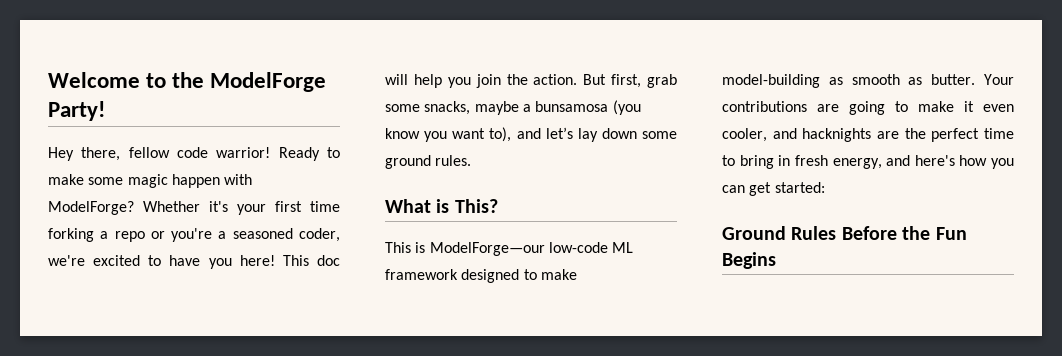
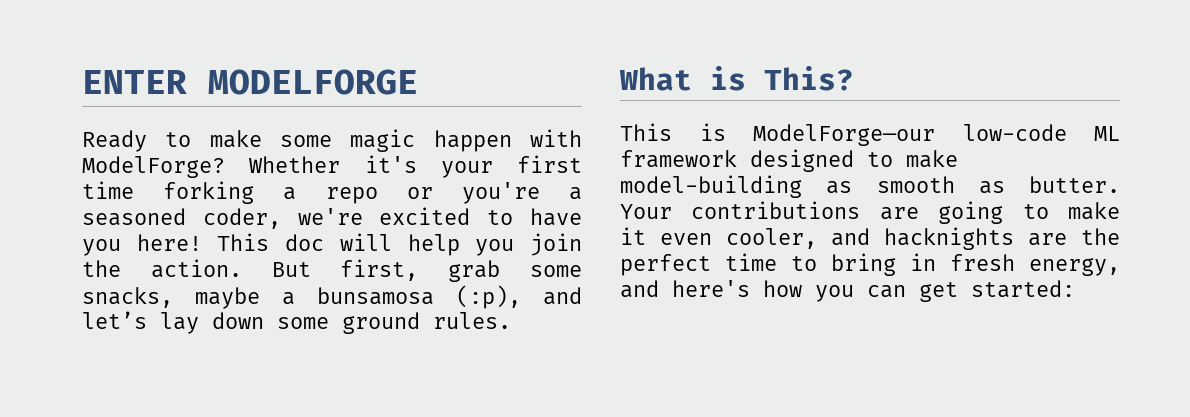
[48,72,327,92] [48,101,105,121] [48,147,271,161] Welcome to the ModelForge Party! // Hey there, fellow code warrior! -> [82,69,418,95] ENTER MODELFORGE //
[612,100,641,115] [385,127,512,142] (you know you want to), -> [456,285,521,309] (:p),
[722,226,967,240] [722,252,776,269] // Ground Rules Before the Fun Begins -> (1075, 289) none

